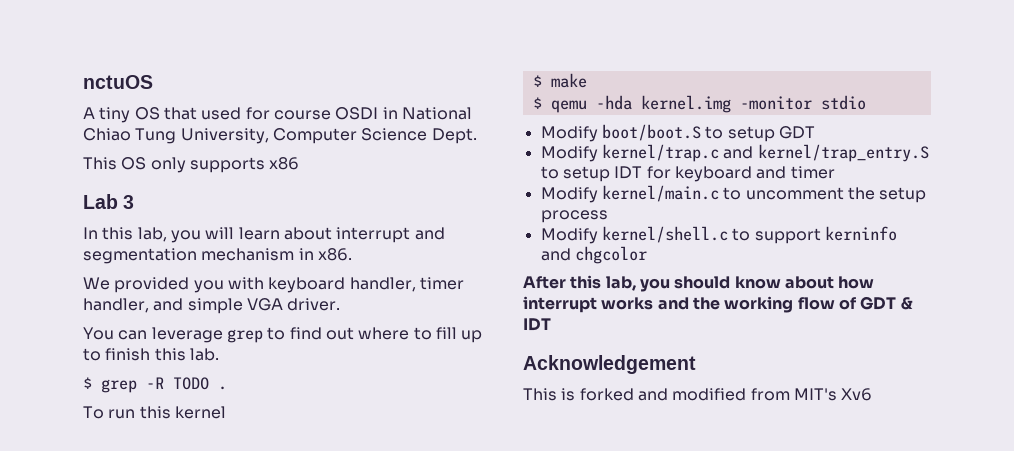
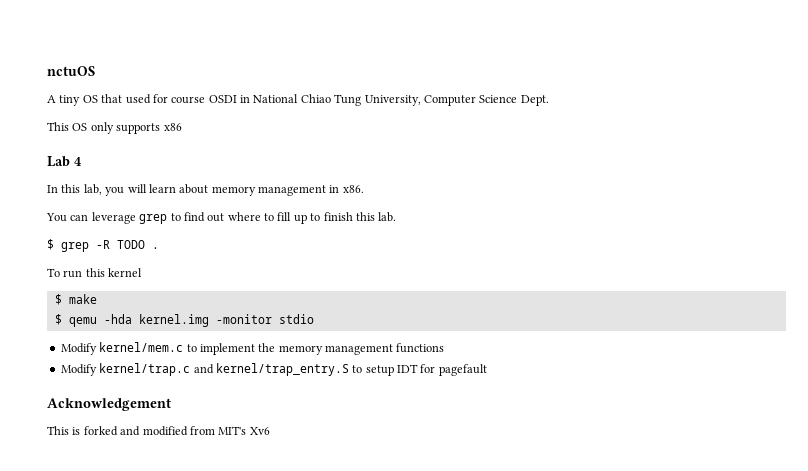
[123,195,135,209] 3 -> [74,157,82,166] 4
[336,227,445,243] [83,248,352,264] [83,277,464,293] [83,298,341,314] interrupt and segmentation mechanism in x86. // We provided you with keyboard handler, timer handler, and simple VGA driver. -> [211,185,364,196] memory management in x86.
[601,124,815,142] boot/boot.S to setup GDT -> [99,342,445,355] kernel/mem.c to implement the memory management functions
[674,166,835,182] [540,185,927,203] [540,210,608,223] [540,226,897,244] [540,246,647,264] [523,275,875,292] [523,296,913,313] [523,318,551,331] keyboard and timer // Modify kernel/main.c to uncomment the setup process // Modify kernel/shell.c to support kerninfo and chgcolor // After this lab, you should know about how interrupt works and the working flow of GDT & IDT -> [438,364,487,376] pagefault

